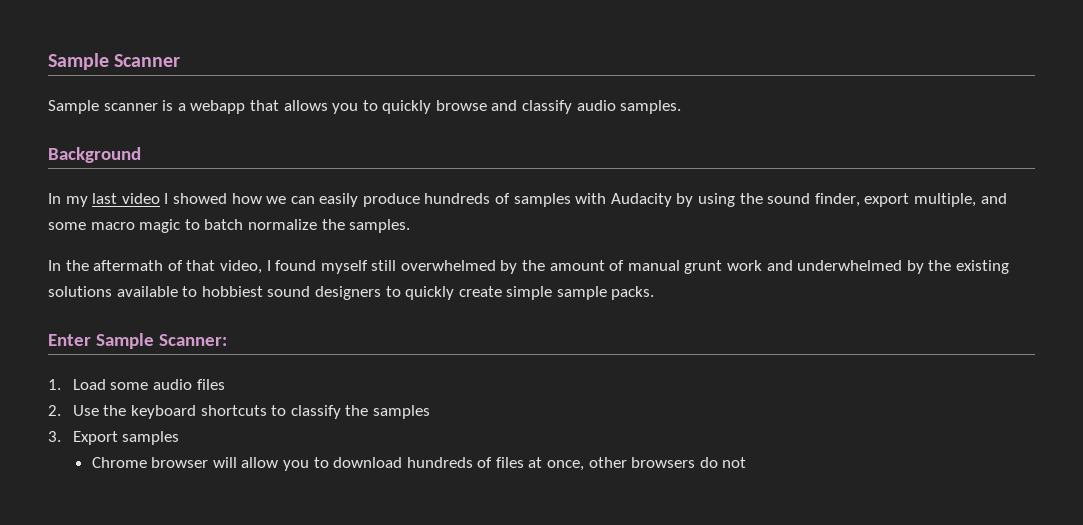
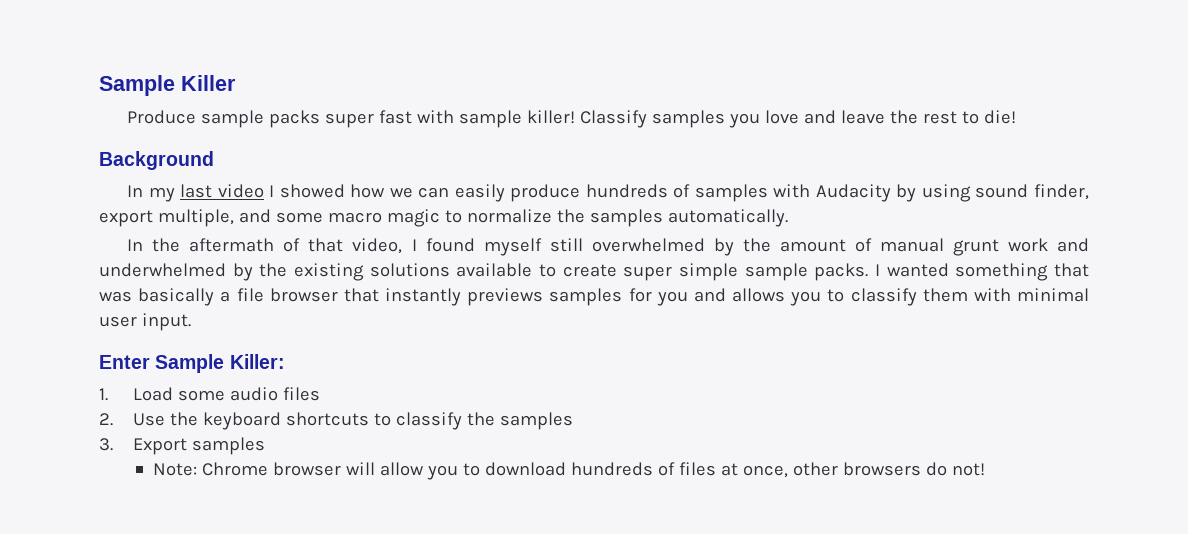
[48,53,181,70] [48,100,682,114] Sample Scanner // Sample scanner is a webapp that allows you to quickly browse and classify audio samples. -> [99,75,236,96] [127,110,1017,128] Sample Killer // Produce sample packs super fast with sample killer! Classify samples you love and leave the rest to die!
[739,193,763,204] the -> (971, 193) none
[204,219,244,230] batch -> (462, 216) none
[349,219,411,233] samples. -> [589,209,788,227] samples automatically.
[201,286,655,300] hobbiest sound designers to quickly create simple sample packs. -> [562,263,1089,281] [99,288,1089,306] [99,313,191,331] create super simple sample packs. I wanted something that was basically a file browser that instantly previews samples for you and allows you to classify them with minimal user input.
[158,334,227,346] Scanner: -> [229,354,285,369] Killer:
(180, 438) none -> [152,463,197,476] Note:
[722,457,747,468] not -> [951,463,985,476] not!

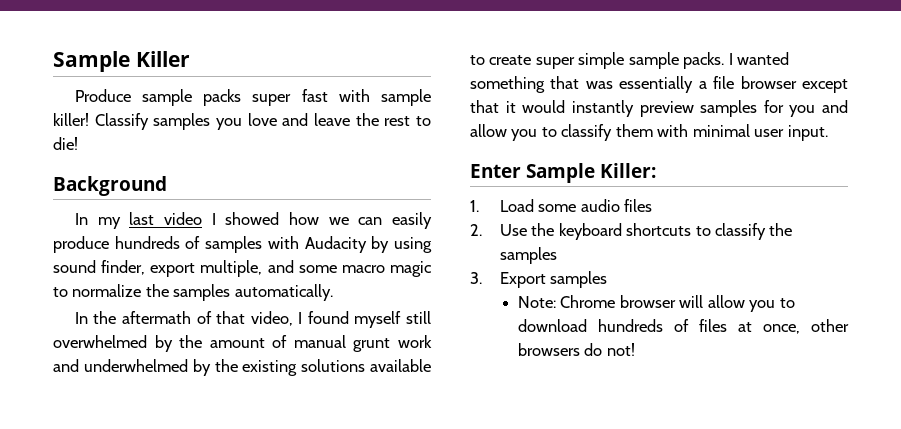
[138,288,215,306] basically -> [619,76,694,93] essentially
[343,288,544,306] that instantly previews -> [802,79,848,93] [470,100,694,117] except that it would instantly preview
[731,288,785,302] allows -> [470,124,507,137] allow

